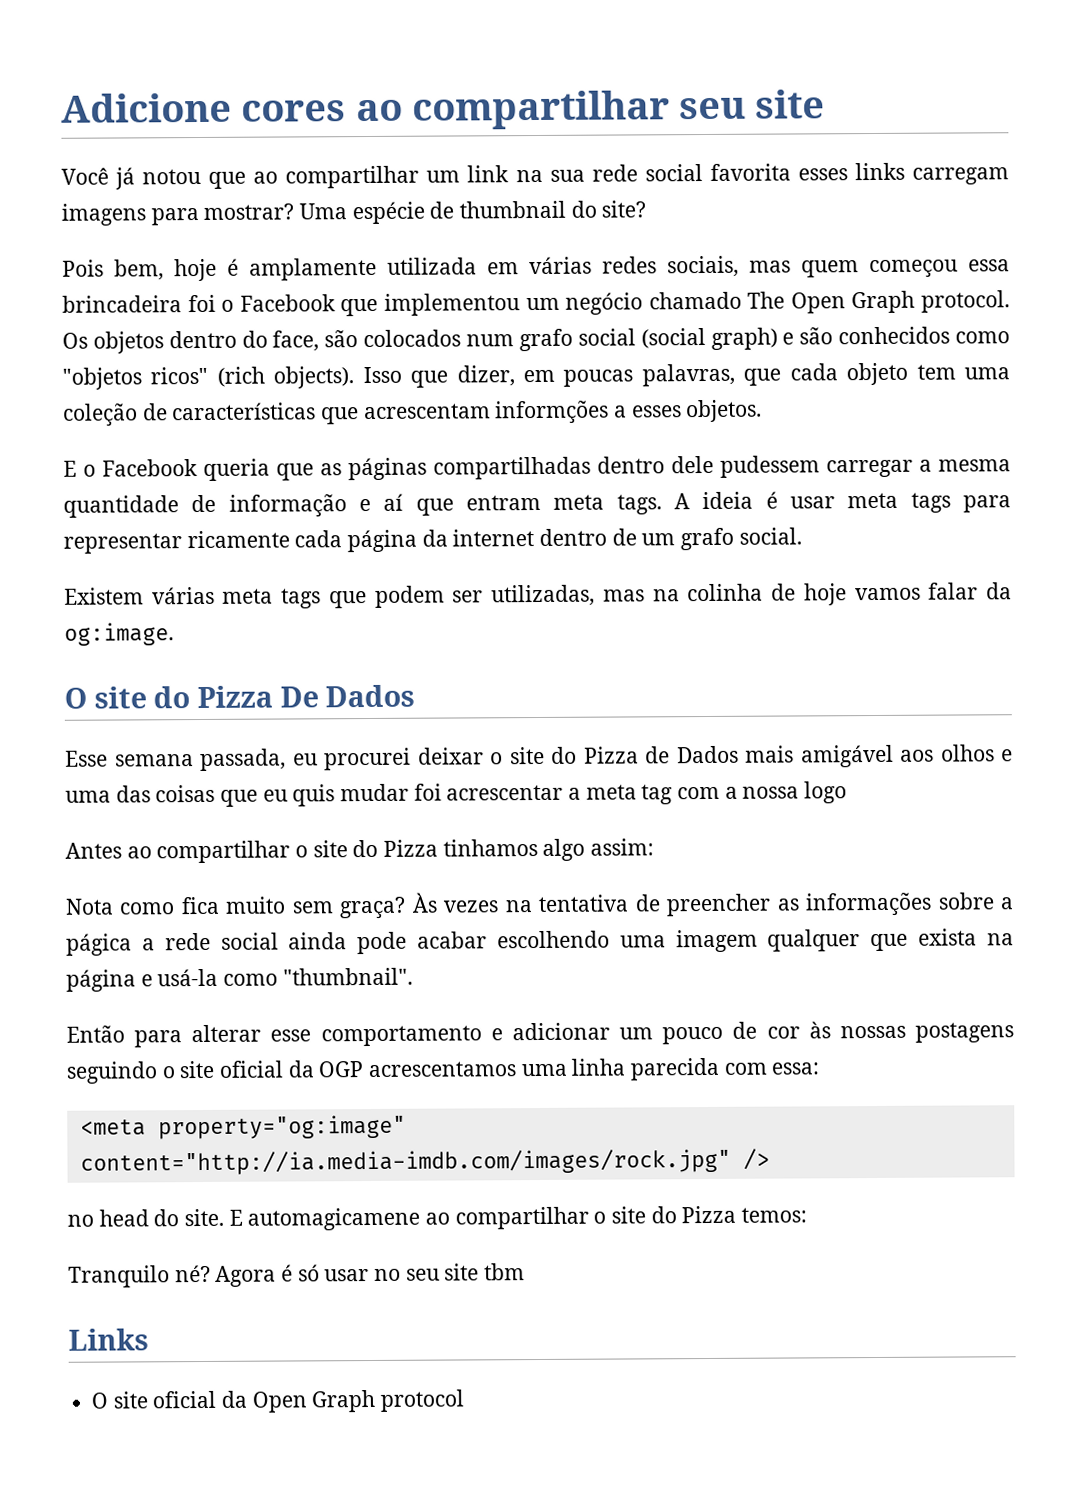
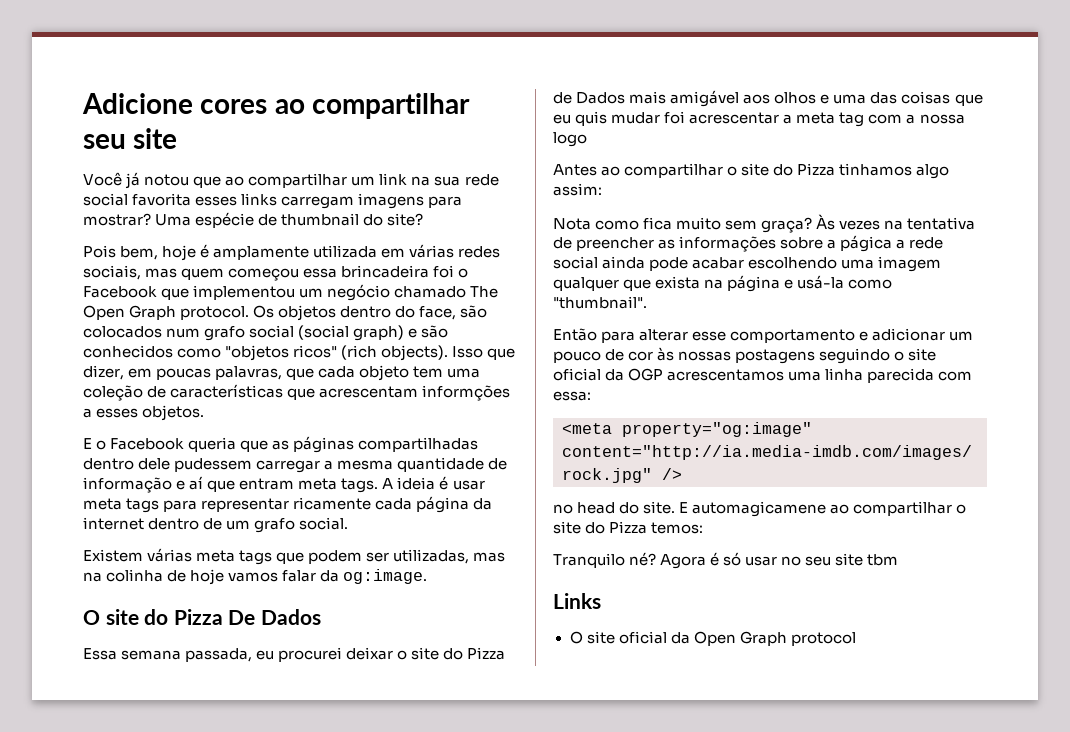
[65,750,108,767] Esse -> [83,648,117,660] Essa

